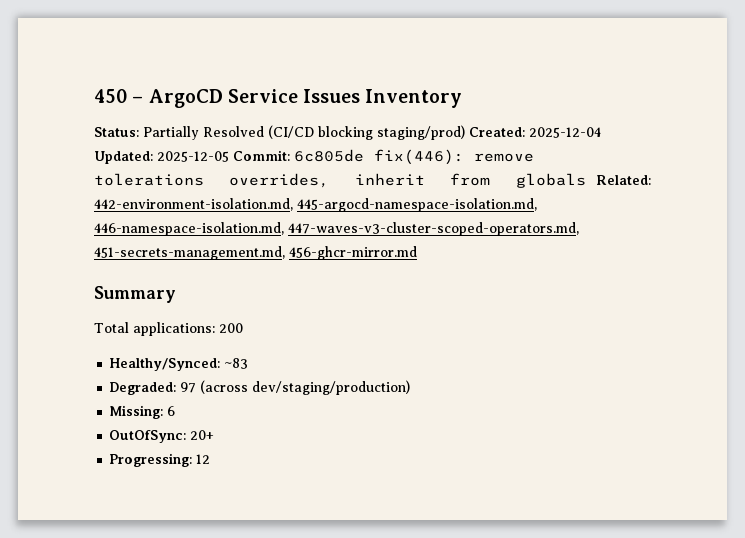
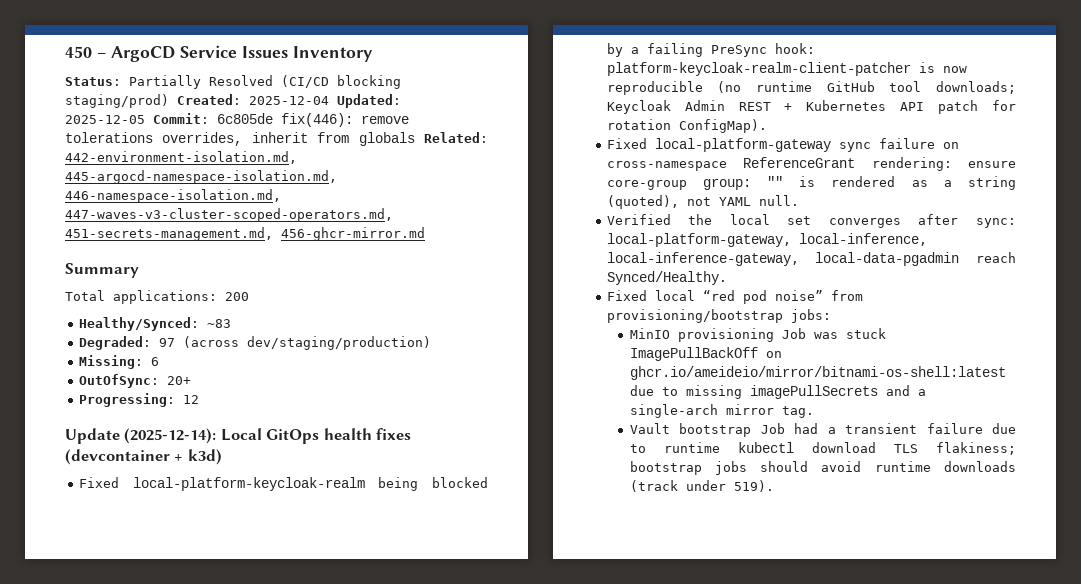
(211, 459) none -> [65,428,412,444] [65,449,222,465] [78,477,488,491] [606,43,815,57] [606,62,967,76] [606,81,1016,95] [606,100,1016,114] [606,119,767,133] [606,138,959,152] [606,157,1016,171] [606,176,1017,190] [606,195,799,209] [606,214,1016,228] [606,233,927,247] [606,252,1016,266] [606,271,727,285] [606,290,863,304] [606,309,831,323] [629,328,886,342] [629,347,782,361] [629,366,1006,380] [629,385,926,399] [629,404,814,418] [629,423,1016,437] [629,442,1016,455] [629,461,1016,475] [629,480,774,492] // Update (2025-12-14): Local GitOps health fixes (devcontainer + k3d) // Fixed local-platform-keycloak-realm being blocked by a failing PreSync hook: platform-keycloak-realm-client-patcher is now reproducible (no runtime GitHub tool downloads; Keycloak Admin REST + Kubernetes API patch for rotation ConfigMap). // Fixed local-platform-gateway sync failure on cross-namespace ReferenceGrant rendering: ensure core-group group: "" is rendered as a string (quoted), not YAML null. // Verified the local set converges after sync: local-platform-gateway, local-inference, local-inference-gateway, local-data-pgadmin reach Synced/Healthy. // Fixed local “red pod noise” from provisioning/bootstrap jobs: // MinIO provisioning Job was stuck ImagePullBackOff on ghcr.io/ameideio/mirror/bitnami-os-shell:latest due to missing imagePullSecrets and a single-arch mirror tag. // Vault bootstrap Job had a transient failure due to runtime kubectl download TLS flakiness; bootstrap jobs should avoid runtime downloads (track under 519).

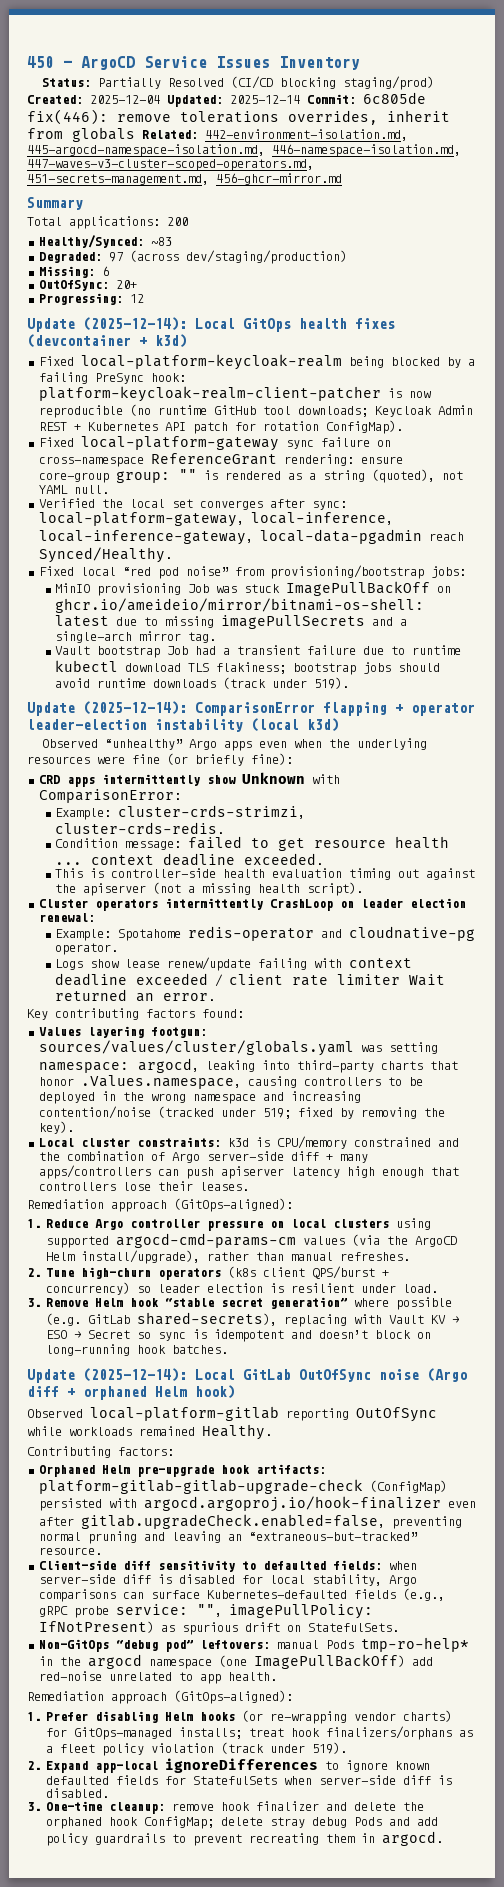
[65,115,145,124] 2025-12-05 -> [230,95,300,104] 2025-12-14
(774, 486) none -> [27,701,475,716] [27,718,339,732] [42,738,428,751] [27,753,293,766] [38,772,340,787] [38,789,181,803] [55,805,306,820] [55,822,225,834] [55,836,450,851] [55,853,324,866] [55,868,476,880] [55,882,364,896] [38,898,466,911] [38,913,95,922] [55,926,476,941] [55,943,119,955] [55,957,413,971] [55,973,446,987] [55,989,216,1002] [27,1008,244,1020] [38,1026,207,1038] [38,1040,438,1056] [38,1058,458,1073] [38,1075,423,1089] [38,1091,361,1104] [38,1106,445,1119] [38,1121,74,1134] [38,1136,459,1149] [38,1151,368,1163] [38,1165,459,1179] [38,1181,249,1191] [27,1198,293,1212] [27,1218,432,1231] [46,1233,458,1248] [46,1250,411,1264] [27,1266,390,1280] [46,1282,439,1295] [27,1297,453,1310] [46,1312,460,1327] [46,1329,432,1342] [46,1344,229,1356] [27,1368,467,1383] [27,1385,235,1400] [27,1406,437,1422] [27,1424,272,1440] [27,1446,174,1458] [38,1464,326,1477] [38,1479,447,1494] [38,1496,476,1512] [38,1514,462,1529] [38,1531,418,1544] [38,1547,102,1555] [38,1560,417,1572] [38,1574,417,1586] [38,1588,445,1602] [38,1604,373,1619] [38,1621,399,1635] [38,1637,469,1652] [38,1654,433,1669] [38,1671,277,1684] [27,1690,293,1704] [27,1710,453,1724] [46,1726,474,1740] [46,1742,348,1756] [27,1758,431,1773] [46,1775,453,1785] [46,1788,110,1798] [27,1801,425,1814] [46,1816,439,1829] [46,1831,444,1846] // Update (2025-12-14): ComparisonError flapping + operator leader-election instability (local k3d) // Observed “unhealthy” Argo apps even when the underlying resources were fine (or briefly fine): // CRD apps intermittently show Unknown with ComparisonError: // Example: cluster-crds-strimzi, cluster-crds-redis. // Condition message: failed to get resource health ... context deadline exceeded. // This is controller-side health evaluation timing out against the apiserver (not a missing health script). // Cluster operators intermittently CrashLoop on leader election renewal: // Example: Spotahome redis-operator and cloudnative-pg operator. // Logs show lease renew/update failing with context deadline exceeded / client rate limiter Wait returned an error. // Key contributing factors found: // Values layering footgun: sources/values/cluster/globals.yaml was setting namespace: argocd, leaking into third-party charts that honor .Values.namespace, causing controllers to be deployed in the wrong namespace and increasing contention/noise (tracked under 519; fixed by removing the key). // Local cluster constraints: k3d is CPU/memory constrained and the combination of Argo server-side diff + many apps/controllers can push apiserver latency high enough that controllers lose their leases. // Remediation approach (GitOps-aligned): // 1. Reduce Argo controller pressure on local clusters using supported argocd-cmd-params-cm values (via the ArgoCD Helm install/upgrade), rather than manual refreshes. // 2. Tune high-churn operators (k8s client QPS/burst + concurrency) so leader election is resilient under load. // 3. Remove Helm hook “stable secret generation” where possible (e.g. GitLab shared-secrets), replacing with Vault KV → ESO → Secret so sync is idempotent and doesn’t block on long-running hook batches. // Update (2025-12-14): Local GitLab OutOfSync noise (Argo diff + orphaned Helm hook) // Observed local-platform-gitlab reporting OutOfSync while workloads remained Healthy. // Contributing factors: // Orphaned Helm pre-upgrade hook artifacts: platform-gitlab-gitlab-upgrade-check (ConfigMap) persisted with argocd.argoproj.io/hook-finalizer even after gitlab.upgradeCheck.enabled=false, preventing normal pruning and leaving an “extraneous-but-tracked” resource. // Client-side diff sensitivity to defaulted fields: when server-side diff is disabled for local stability, Argo comparisons can surface Kubernetes-defaulted fields (e.g., gRPC probe service: "", imagePullPolicy: IfNotPresent) as spurious drift on StatefulSets. // Non-GitOps “debug pod” leftovers: manual Pods tmp-ro-help* in the argocd namespace (one ImagePullBackOff) add red-noise unrelated to app health. // Remediation approach (GitOps-aligned): // 1. Prefer disabling Helm hooks (or re-wrapping vendor charts) for GitOps-managed installs; treat hook finalizers/orphans as a fleet policy violation (track under 519). // 2. Expand app-local ignoreDifferences to ignore known defaulted fields for StatefulSets when server-side diff is disabled. // 3. One-time cleanup: remove hook finalizer and delete the orphaned hook ConfigMap; delete stray debug Pods and add policy guardrails to prevent recreating them in argocd.

